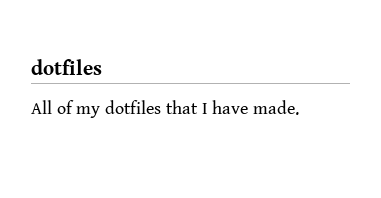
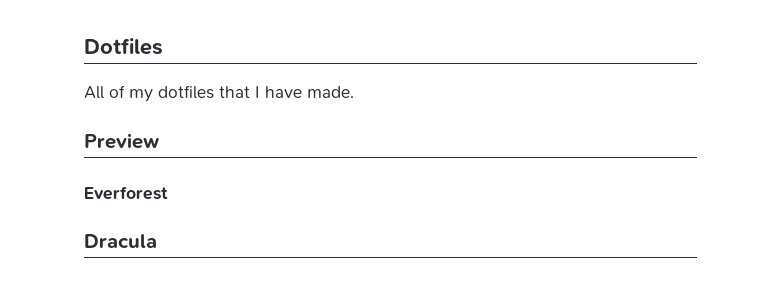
[31,59,102,75] dotfiles -> [84,38,163,55] Dotfiles
(300, 107) none -> [84,133,159,149] [84,186,168,200] [84,234,157,248] // Preview // Everforest // Dracula

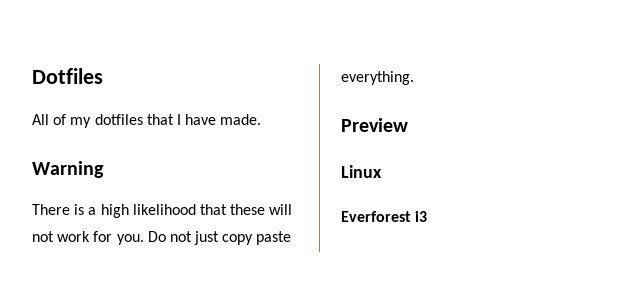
(354, 92) none -> [32,161,104,178] [32,204,293,218] [32,231,292,245] [341,71,414,85] // Warning // There is a high likelihood that these will not work for you. Do not just copy paste everything.
(159, 141) none -> [341,165,382,178] // Linux
[84,234,157,248] // Dracula -> [415,211,428,222] i3

